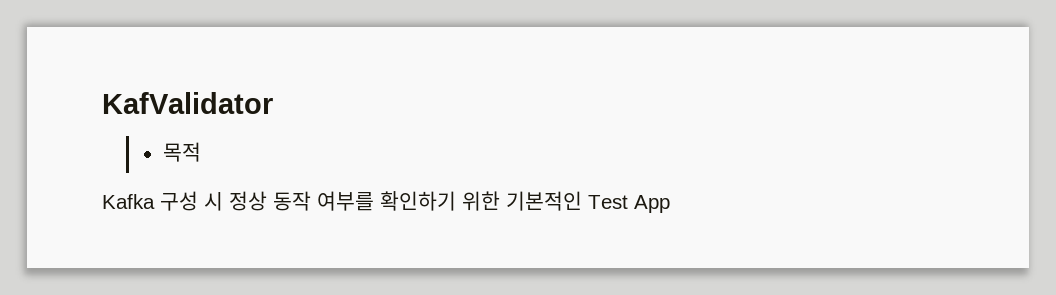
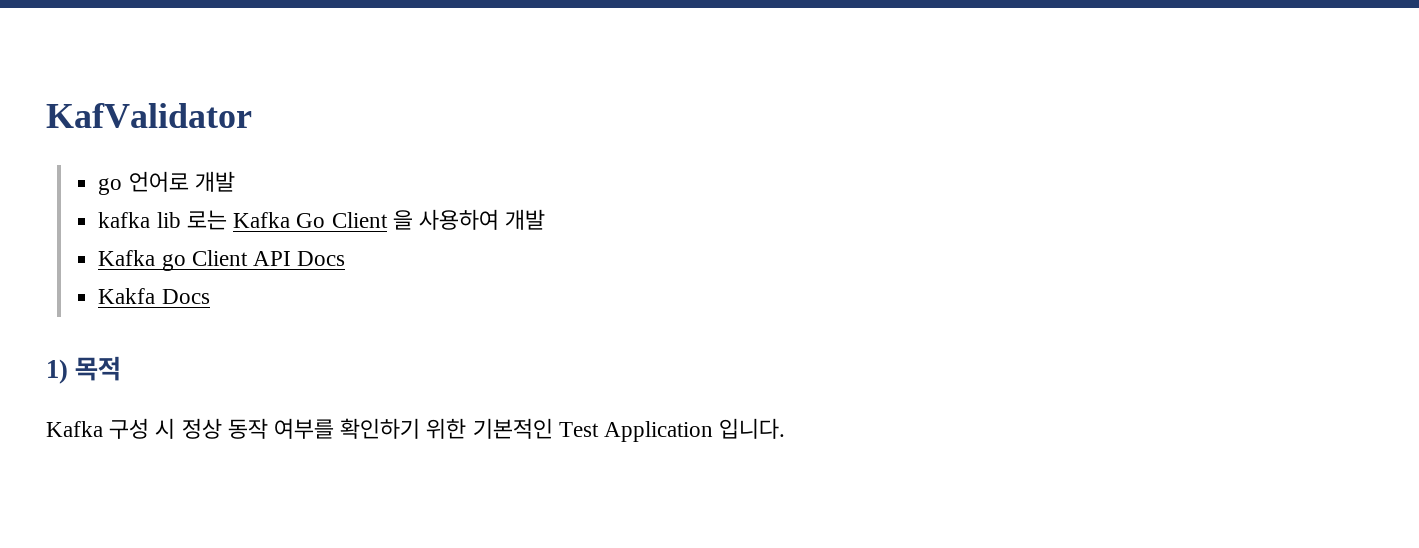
(273, 103) none -> [98,171,235,195] [98,209,546,230] [98,250,346,271] [98,288,210,304] [46,359,68,384] go 언어로 개발 // kafka lib 로는 Kafka Go Client 을 사용하여 개발 // Kafka go Client API Docs // Kakfa Docs // 1)
[634,195,670,213] App -> [604,418,786,442] Application 입니다.

